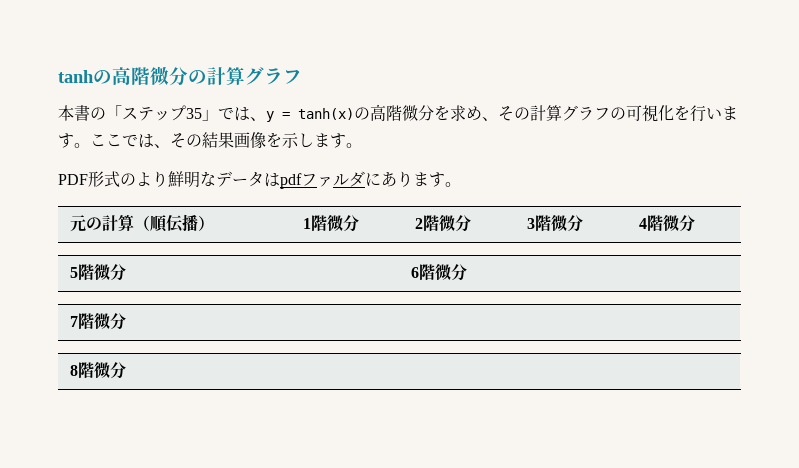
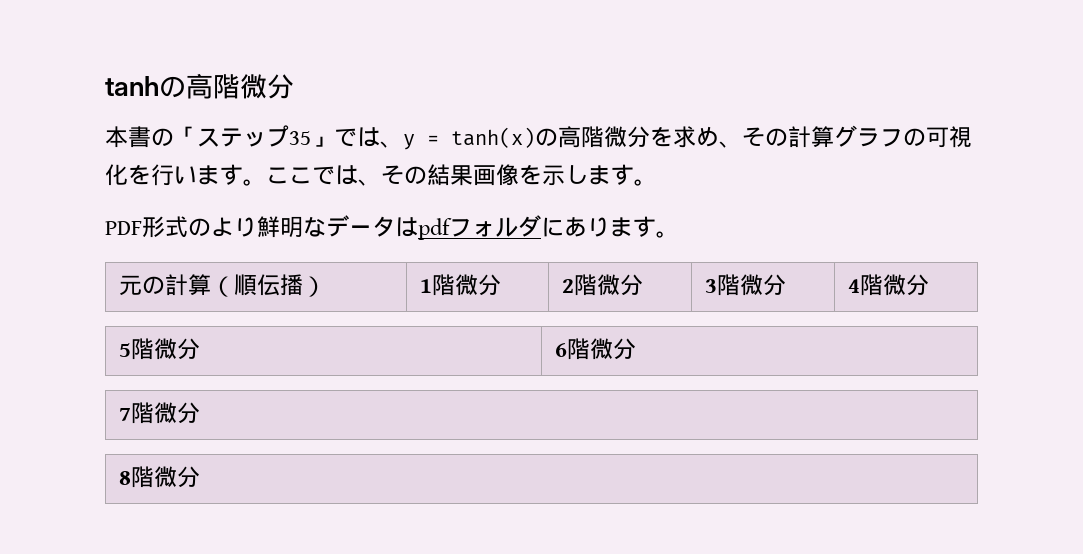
[188,67,302,85] の計算グラフ -> (294, 86) none
[317,177,333,187] ァ -> [472,221,495,237] ォ

